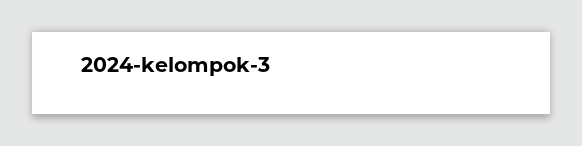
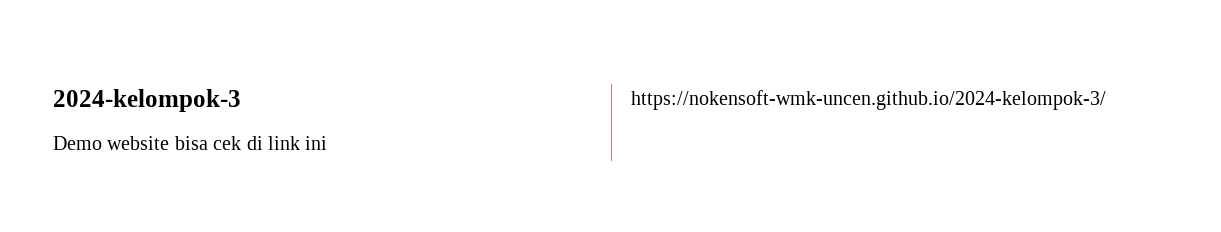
(270, 66) none -> [53,136,328,150] [631,90,1106,110] // Demo website bisa cek di link ini https://nokensoft-wmk-uncen.github.io/2024-kelompok-3/

